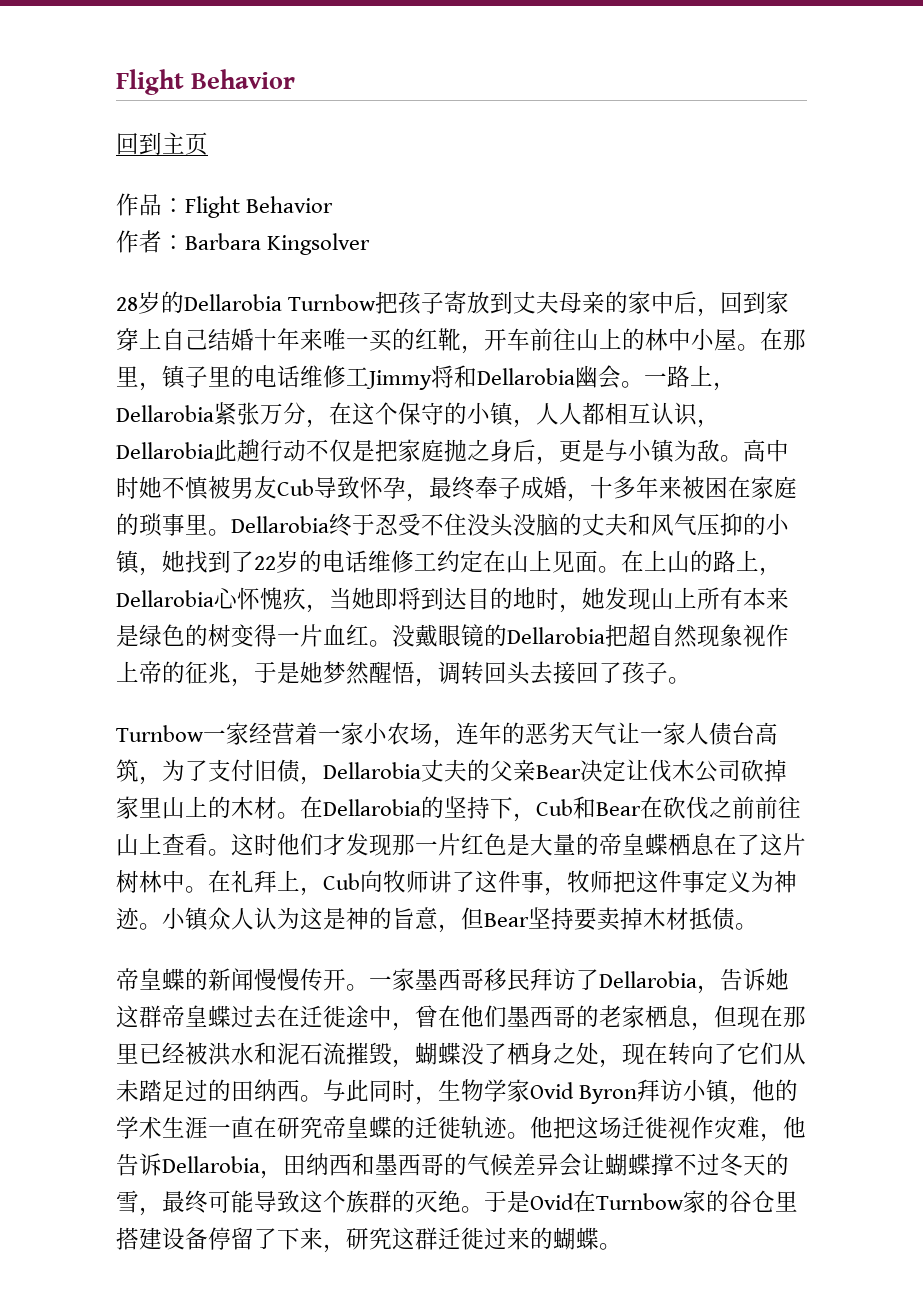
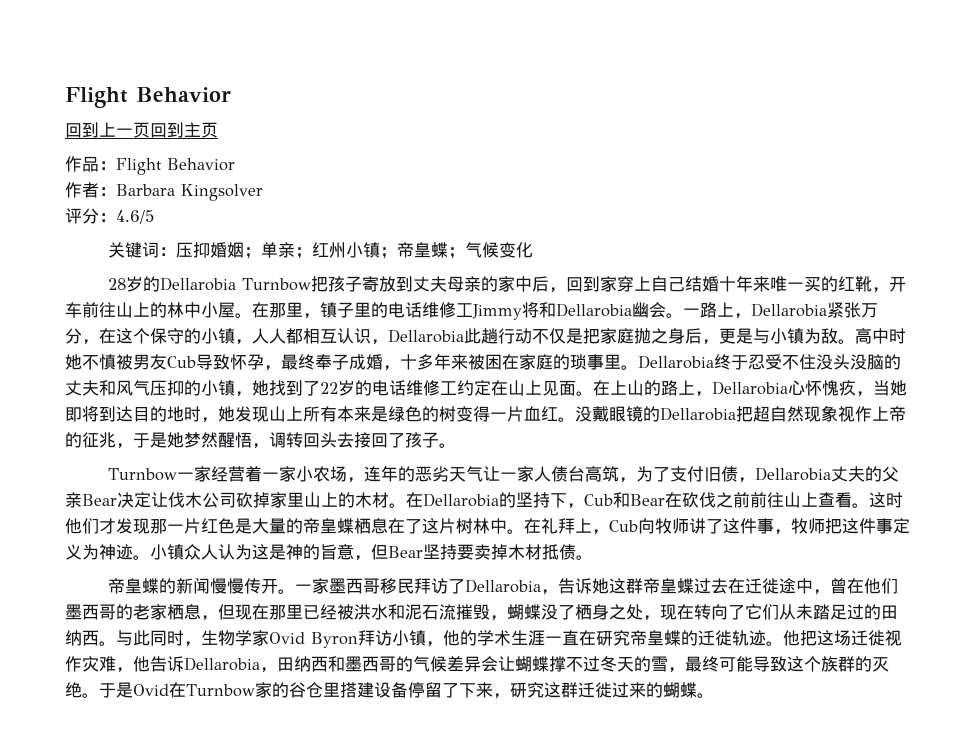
(162, 143) none -> [99,122,184,138] 上一页回到
(371, 244) none -> [65,208,154,224] [107,242,533,259] // 评分：4.6/5 // 关键词：压抑婚姻；单亲；红州小镇；帝皇蝶；气候变化

